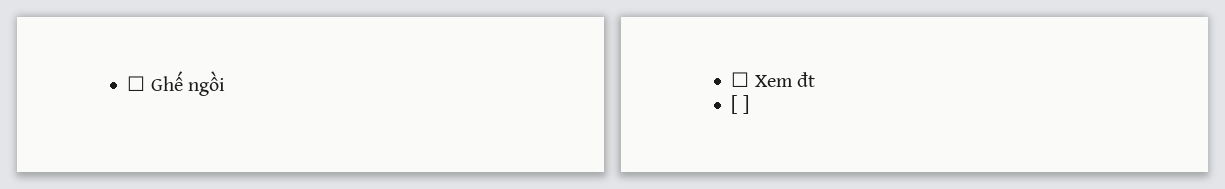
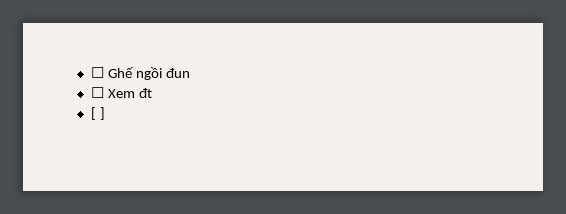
(225, 83) none -> [165,68,190,78] đun

